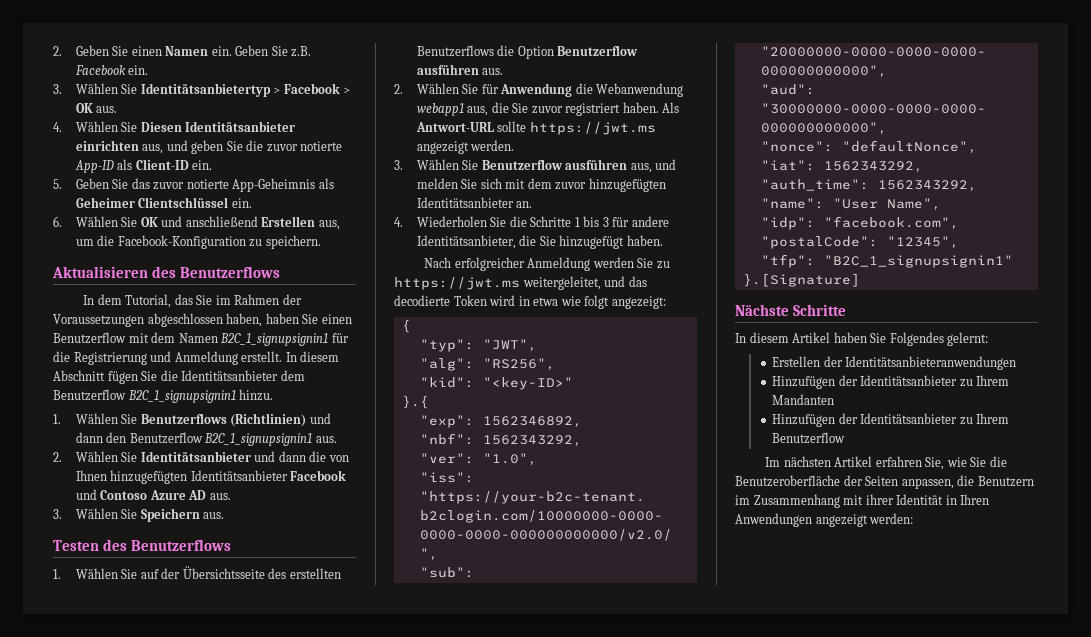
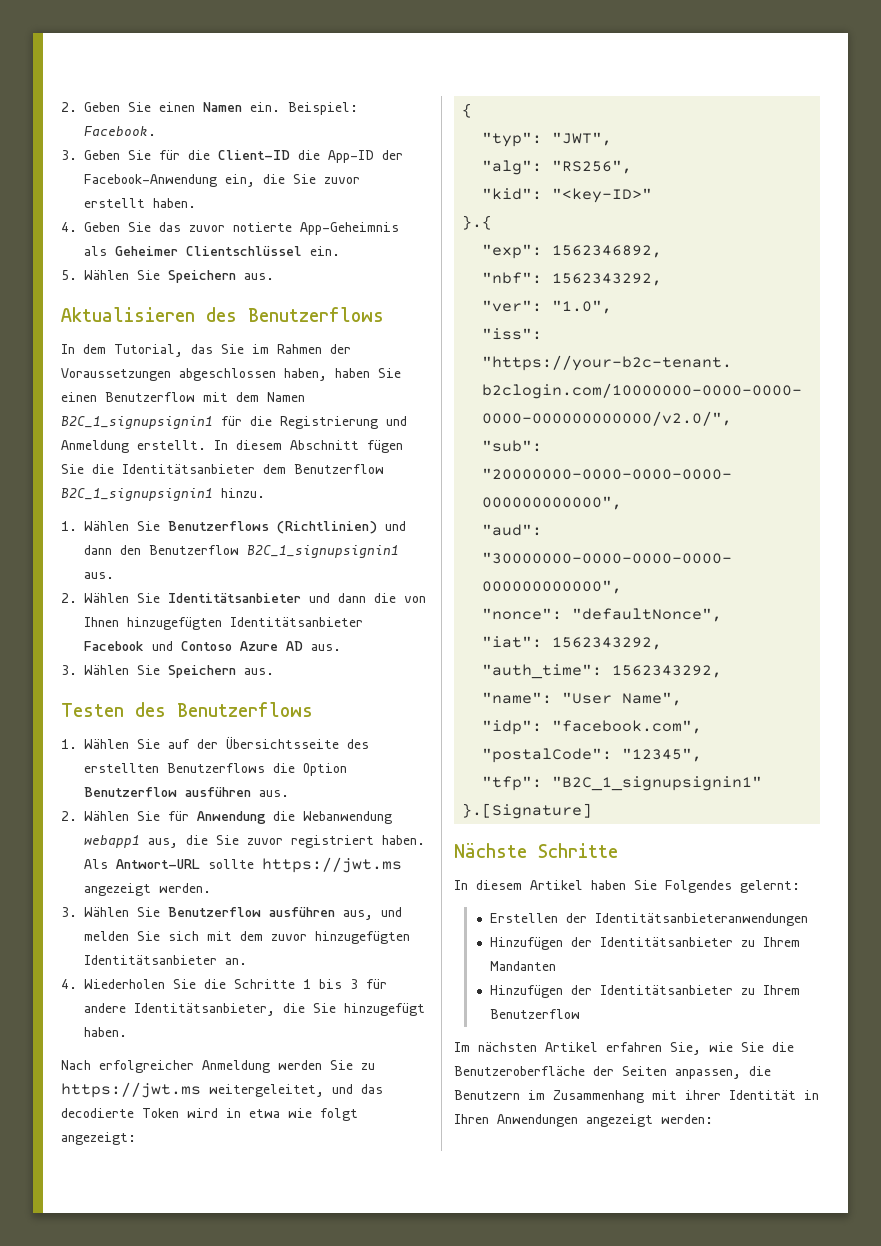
[235,45,312,57] [74,65,149,75] [53,83,351,97] [75,103,118,113] [53,121,296,132] [75,140,343,154] [74,159,213,173] [53,179,62,189] Geben Sie z.B. Facebook ein. // 3. Wählen Sie Identitätsanbietertyp > Facebook > OK aus. // 4. Wählen Sie Diesen Identitätsanbieter einrichten aus, und geben Sie die zuvor notierte App-ID als Client-ID ein. // 5. -> [288,102,358,115] [84,126,156,136] [61,150,403,163] [84,174,360,187] [84,198,196,208] [61,222,77,232] Beispiel: Facebook. // 3. Geben Sie für die Client-ID die App-ID der Facebook-Anwendung ein, die Sie zuvor erstellt haben. // 4.
[53,216,340,230] [75,235,321,249] 6. Wählen Sie OK und anschließend Erstellen aus, um die Facebook-Konfiguration zu speichern. -> [61,270,274,283] 5. Wählen Sie Speichern aus.

